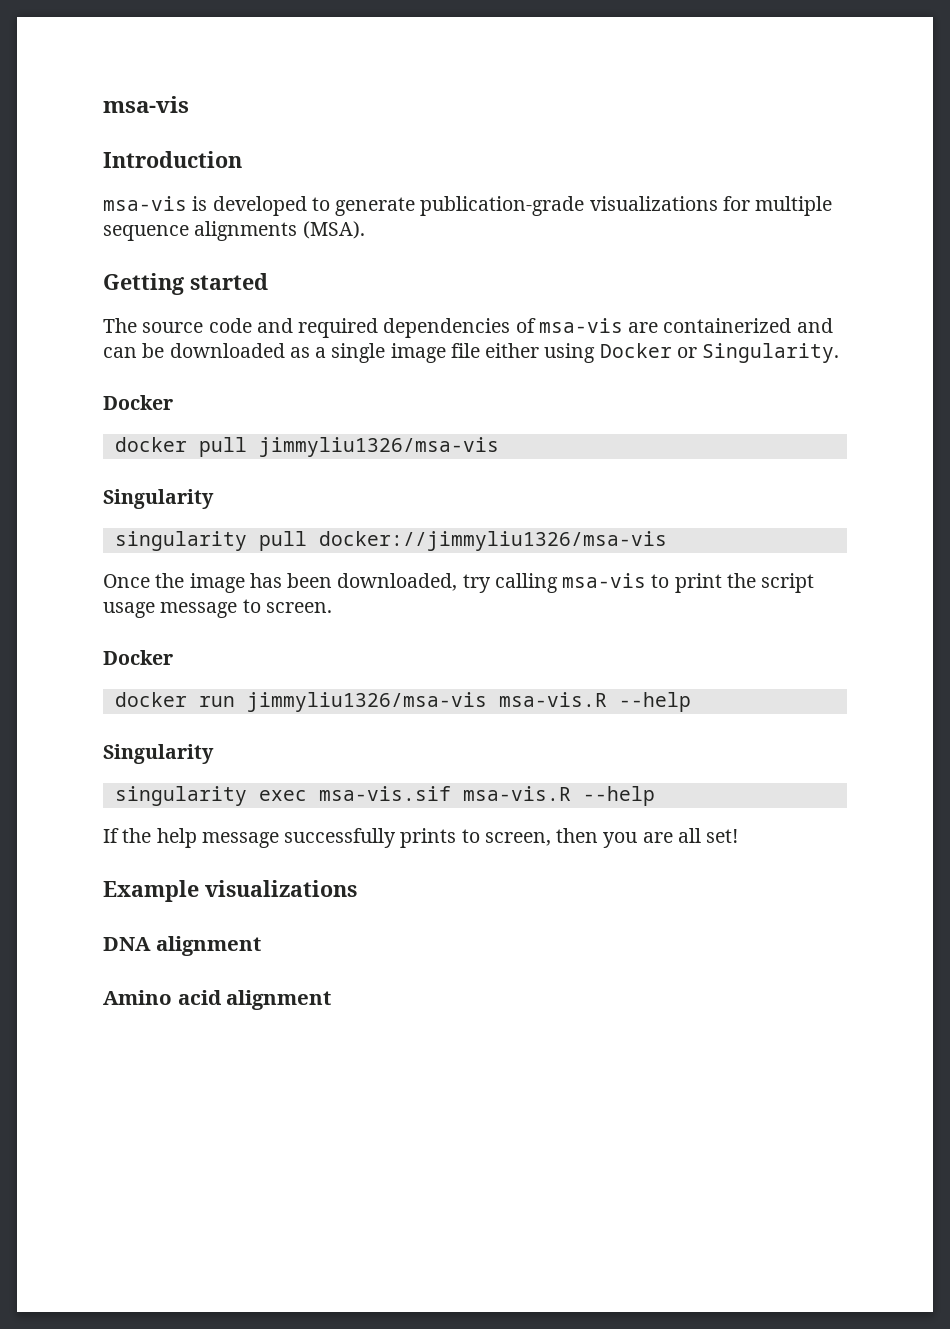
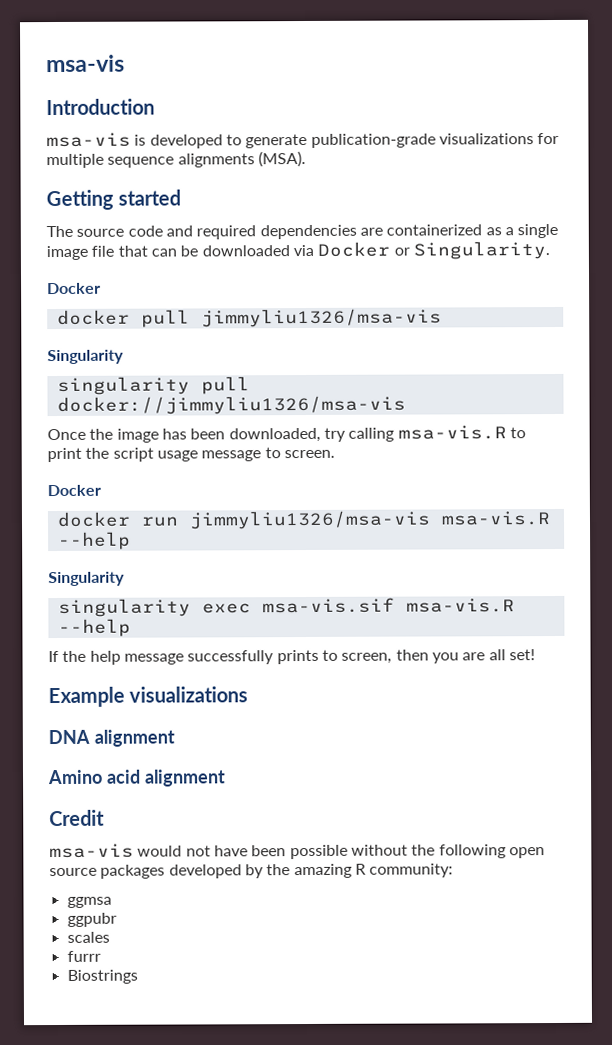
[515,318,833,333] [103,343,285,358] of msa-vis are containerized and can be downloaded -> [359,224,483,236] are containerized
[485,343,596,363] either using -> [117,244,314,257] that can be downloaded via
[562,573,647,588] msa-vis -> [397,425,507,440] msa-vis.R
(332, 1000) none -> [49,809,105,827] [49,843,545,860] [49,863,454,879] [66,896,112,908] [66,912,117,927] [66,931,110,943] [66,950,101,962] [66,969,138,984] // Credit // msa-vis would not have been possible without the following open source packages developed by the amazing R community: // ggmsa // ggpubr // scales // furrr // Biostrings

